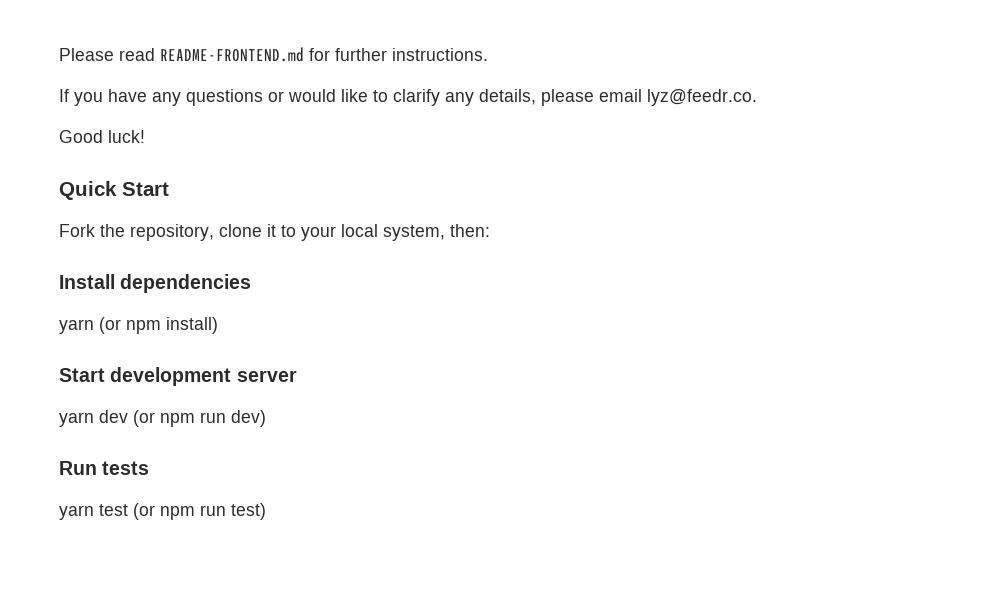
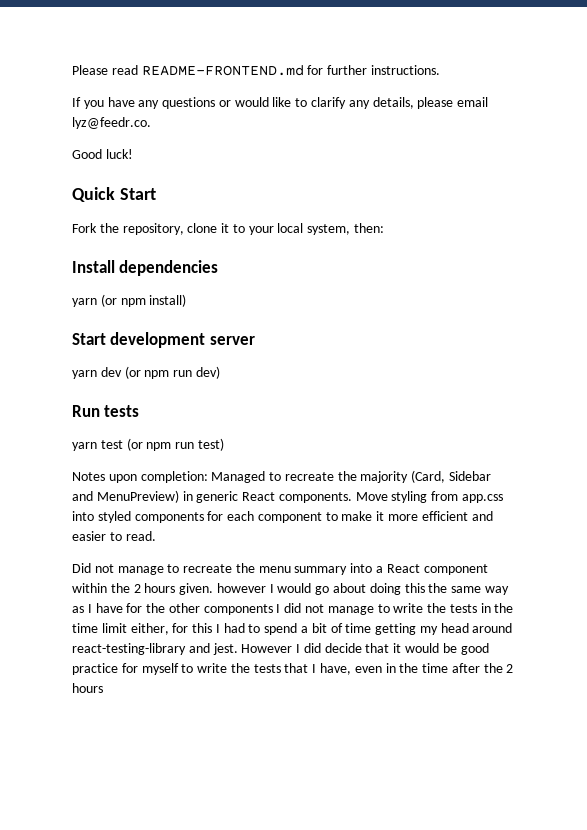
(266, 511) none -> [72,470,492,483] [72,490,504,503] [72,511,493,523] [72,531,156,541] [72,563,488,575] [72,583,509,595] [72,603,514,615] [72,623,513,635] [72,643,489,655] [72,663,514,675] [72,683,103,693] // Notes upon completion: Managed to recreate the majority (Card, Sidebar and MenuPreview) in generic React components. Move styling from app.css into styled components for each component to make it more efficient and easier to read. // Did not manage to recreate the menu summary into a React component within the 2 hours given. however I would go about doing this the same way as I have for the other components I did not manage to write the tests in the time limit either, for this I had to spend a bit of time getting my head around react-testing-library and jest. However I did decide that it would be good practice for myself to write the tests that I have, even in the time after the 2 hours

